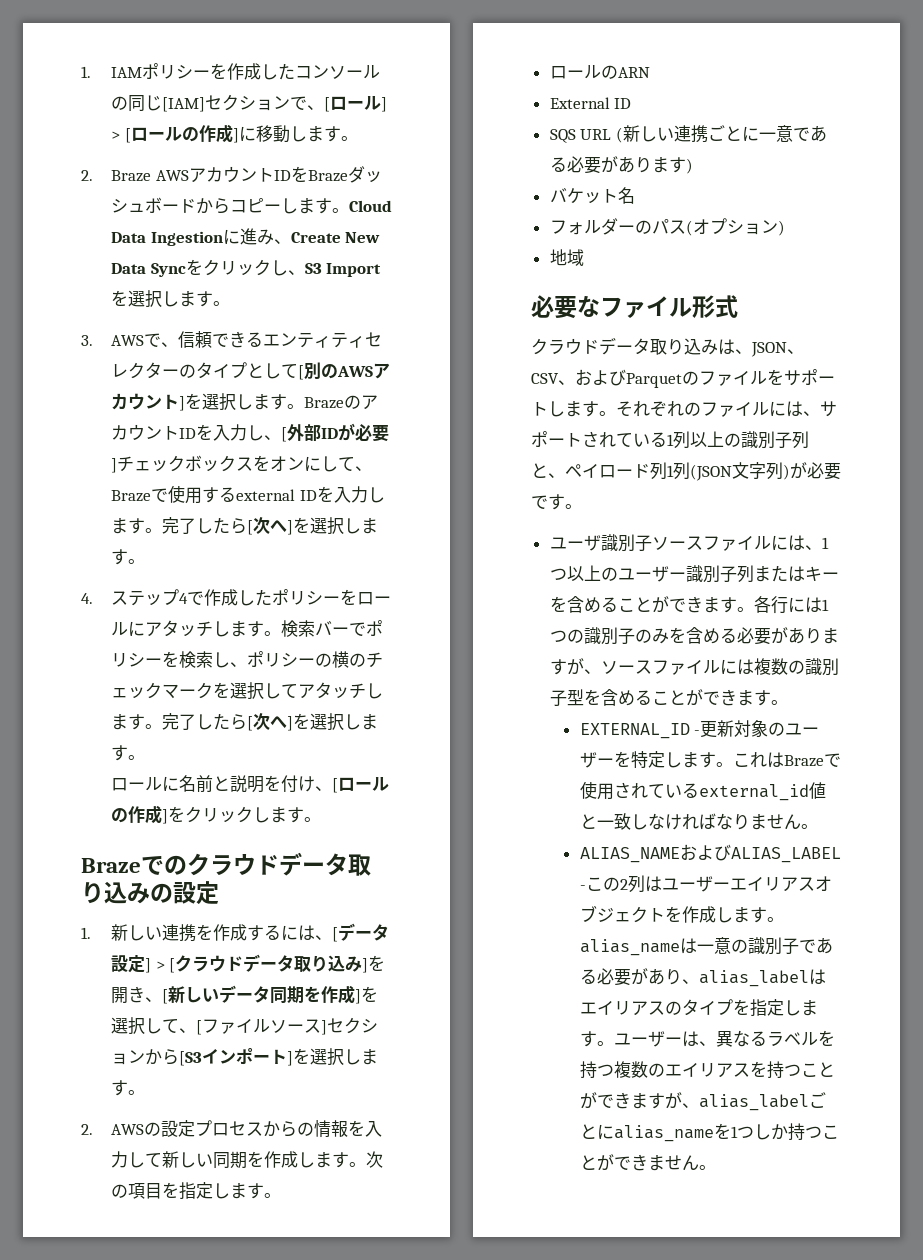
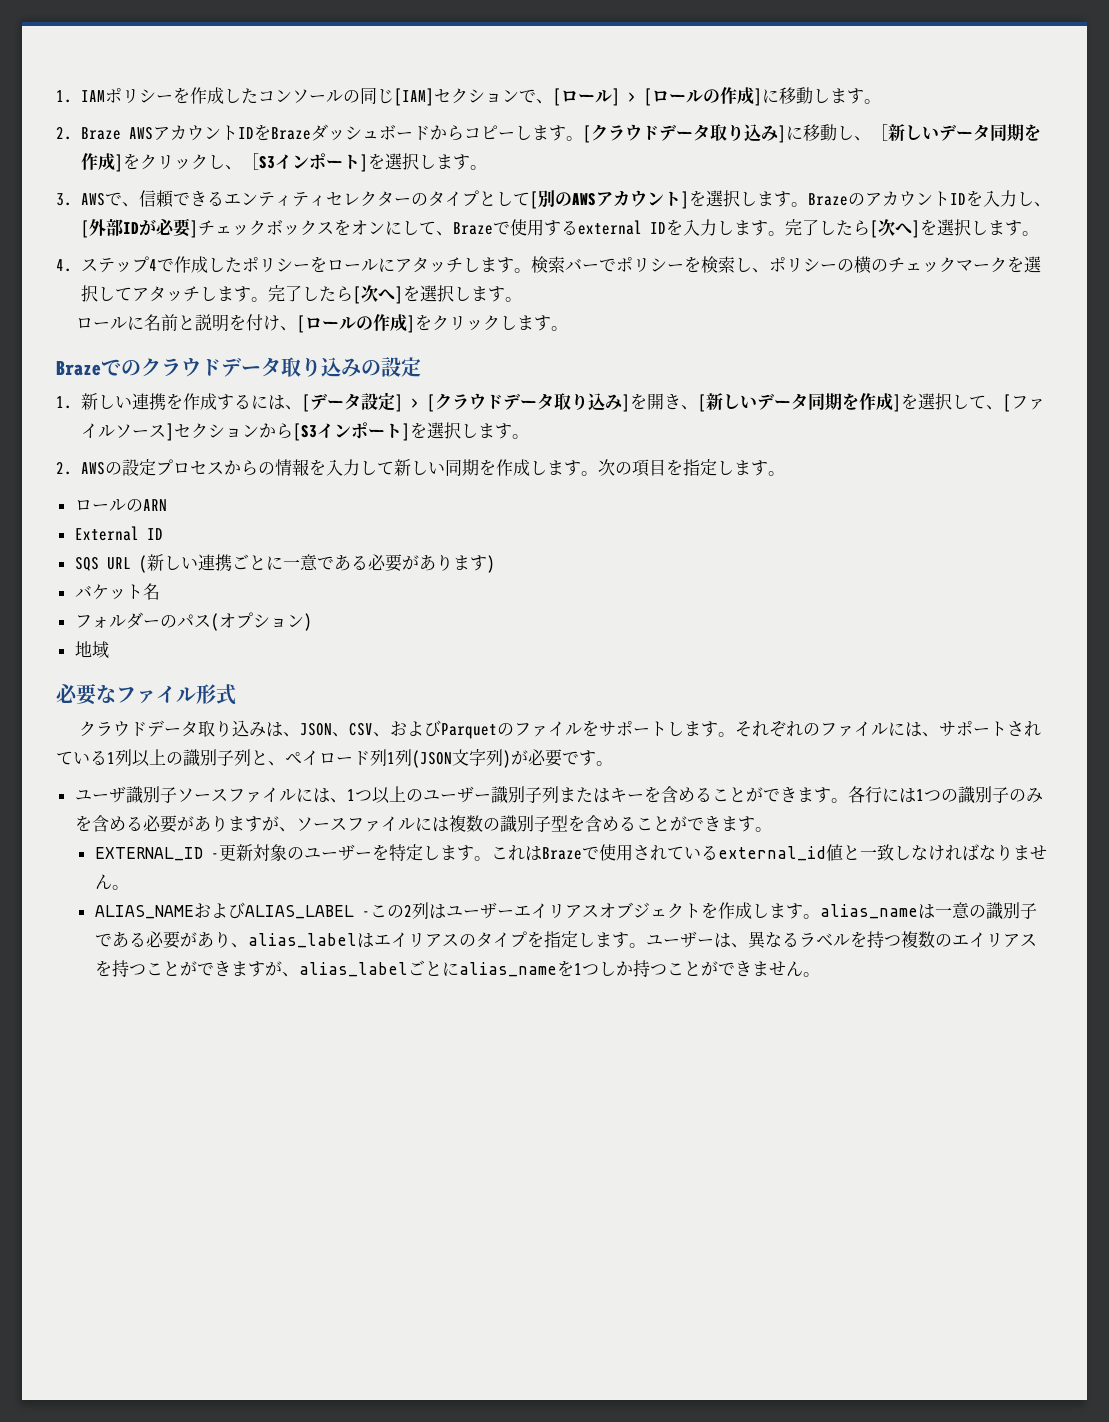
[348,200,392,212] [110,228,381,246] [110,259,382,277] Cloud Data Ingestionに進み、Create New Data Syncをクリックし、S3 Import -> [582,124,1041,143] [80,153,368,172] [クラウドデータ取り込み]に移動し、［新しいデータ同期を作成]をクリックし、［S3インポート]

